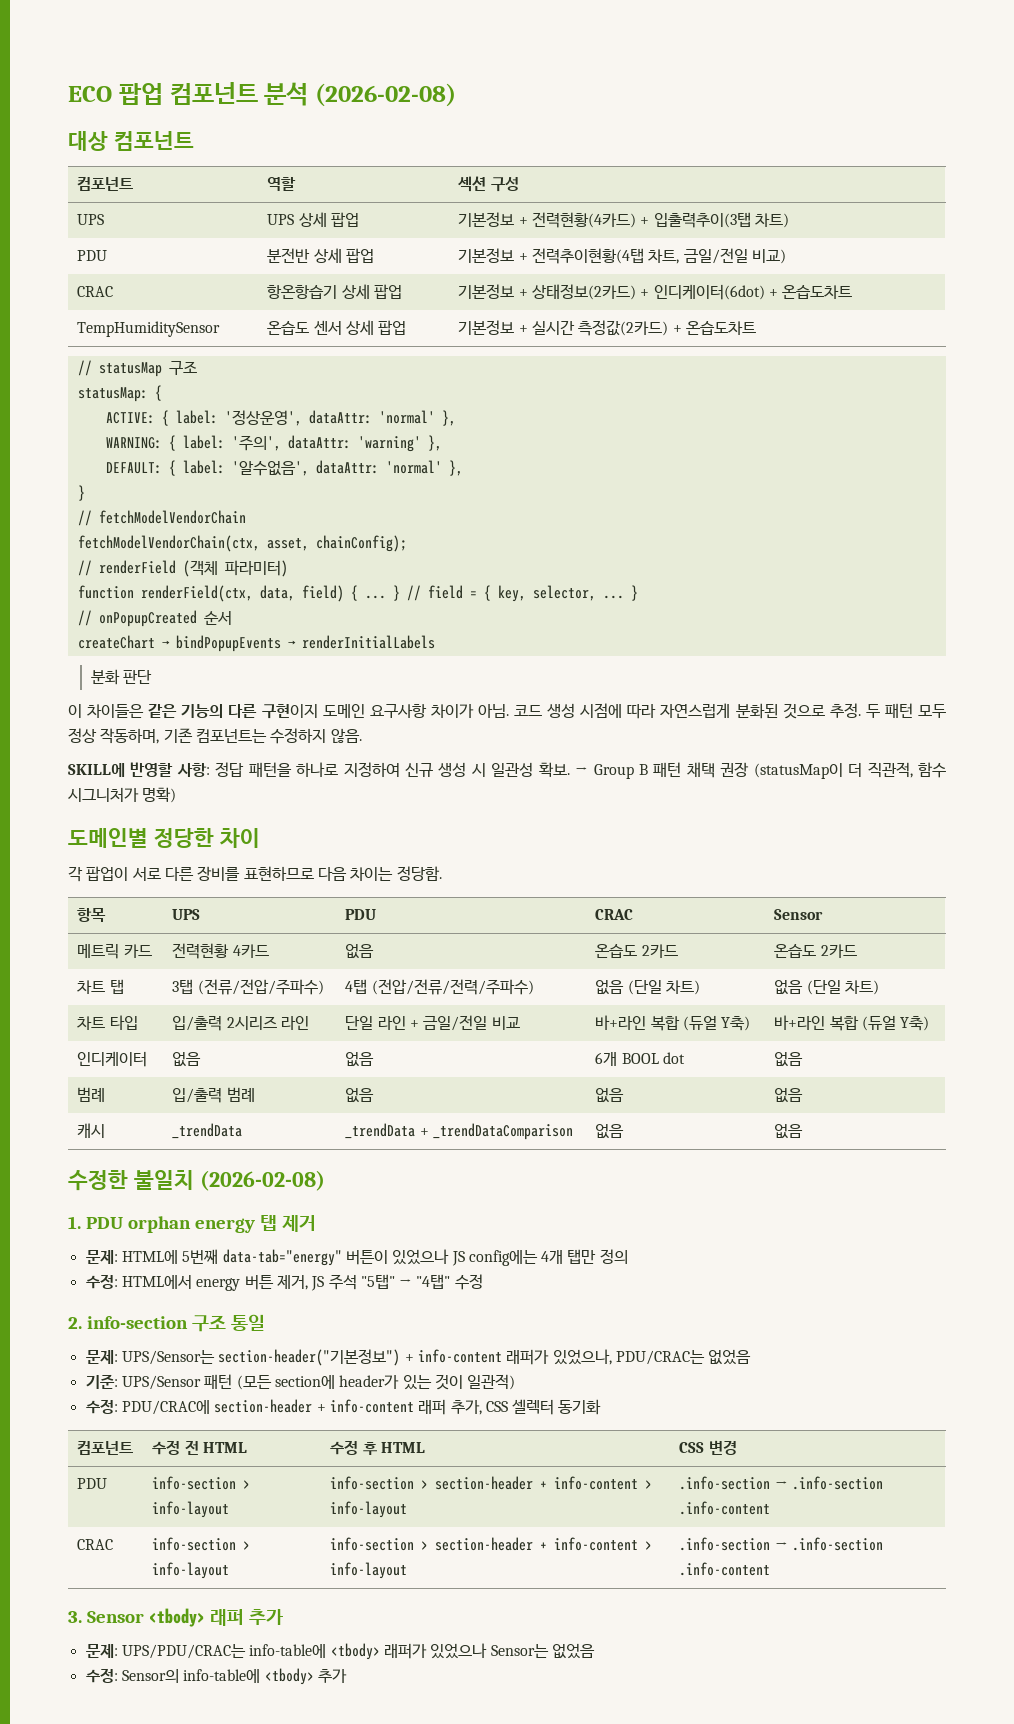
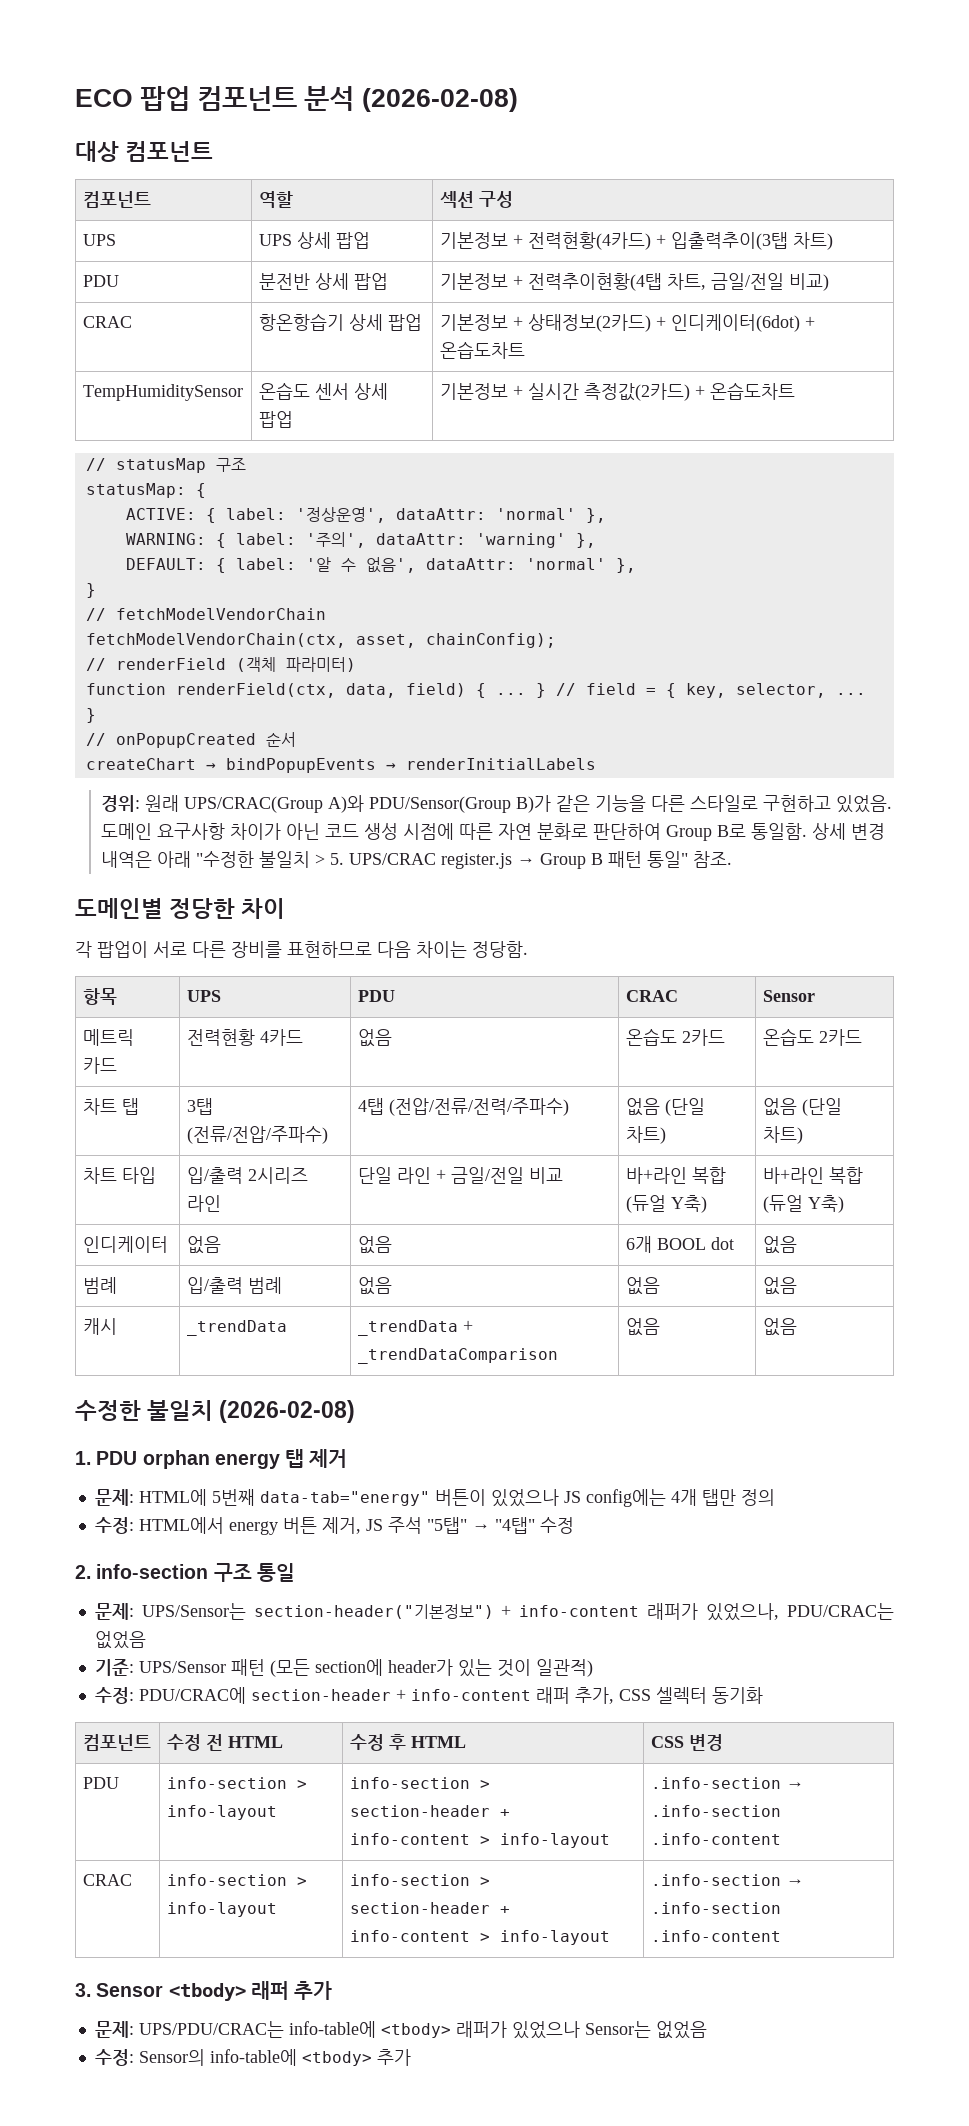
[231,461,309,476] '알수없음', -> [305,557,416,573] '알 수 없음',
[90,669,153,685] [68,703,318,719] 분화 판단 // 이 차이들은 같은 기능의 다른 구현이지 -> [101,795,893,813] 경위: 원래 UPS/CRAC(Group A)와 PDU/Sensor(Group B)가 같은 기능을 다른 스타일로 구현하고 있었음.
[477,704,509,718] 아님. -> [286,823,321,840] 아닌
[627,703,947,719] [68,728,362,744] [68,762,947,779] [68,787,177,803] 따라 자연스럽게 분화된 것으로 추정. 두 패턴 모두 정상 작동하며, 기존 컴포넌트는 수정하지 않음. // SKILL에 반영할 사항: 정답 패턴을 하나로 지정하여 신규 생성 시 일관성 확보. → Group B 패턴 채택 권장 (statusMap이 더 직관적, 함수 시그니처가 명확) -> [459,823,886,841] [101,851,733,869] 따른 자연 분화로 판단하여 Group B로 통일함. 상세 변경 내역은 아래 "수정한 불일치 > 5. UPS/CRAC register.js → Group B 패턴 통일" 참조.

